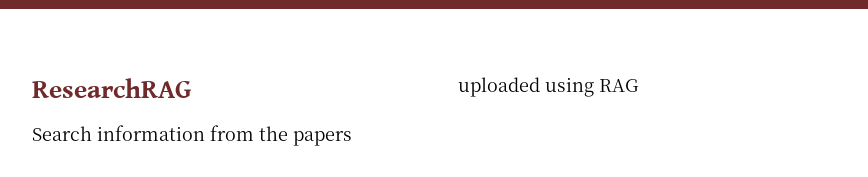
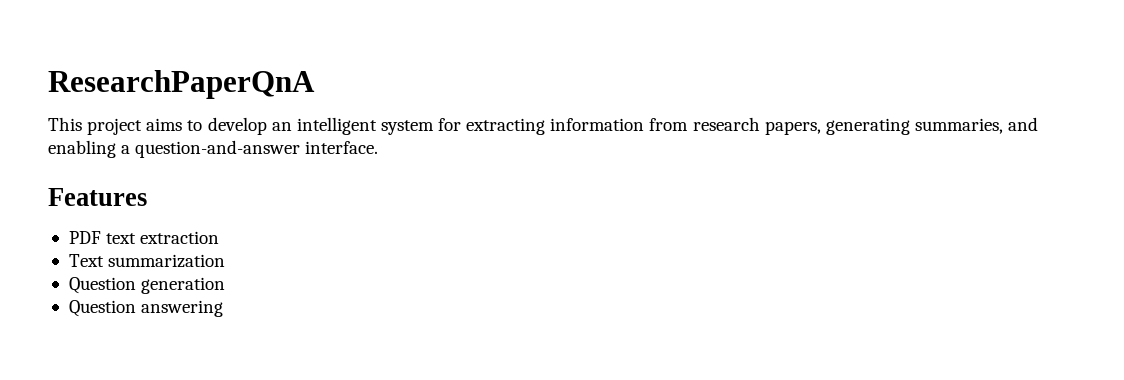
[32,78,191,98] [32,125,352,146] [458,77,639,97] ResearchRAG // Search information from the papers uploaded using RAG -> [48,70,315,99] [48,117,1039,135] [48,140,379,158] [48,188,147,206] [68,231,220,244] [68,254,226,268] [68,277,226,294] [68,300,224,317] ResearchPaperQnA // This project aims to develop an intelligent system for extracting information from research papers, generating summaries, and enabling a question-and-answer interface. // Features // PDF text extraction // Text summarization // Question generation // Question answering

